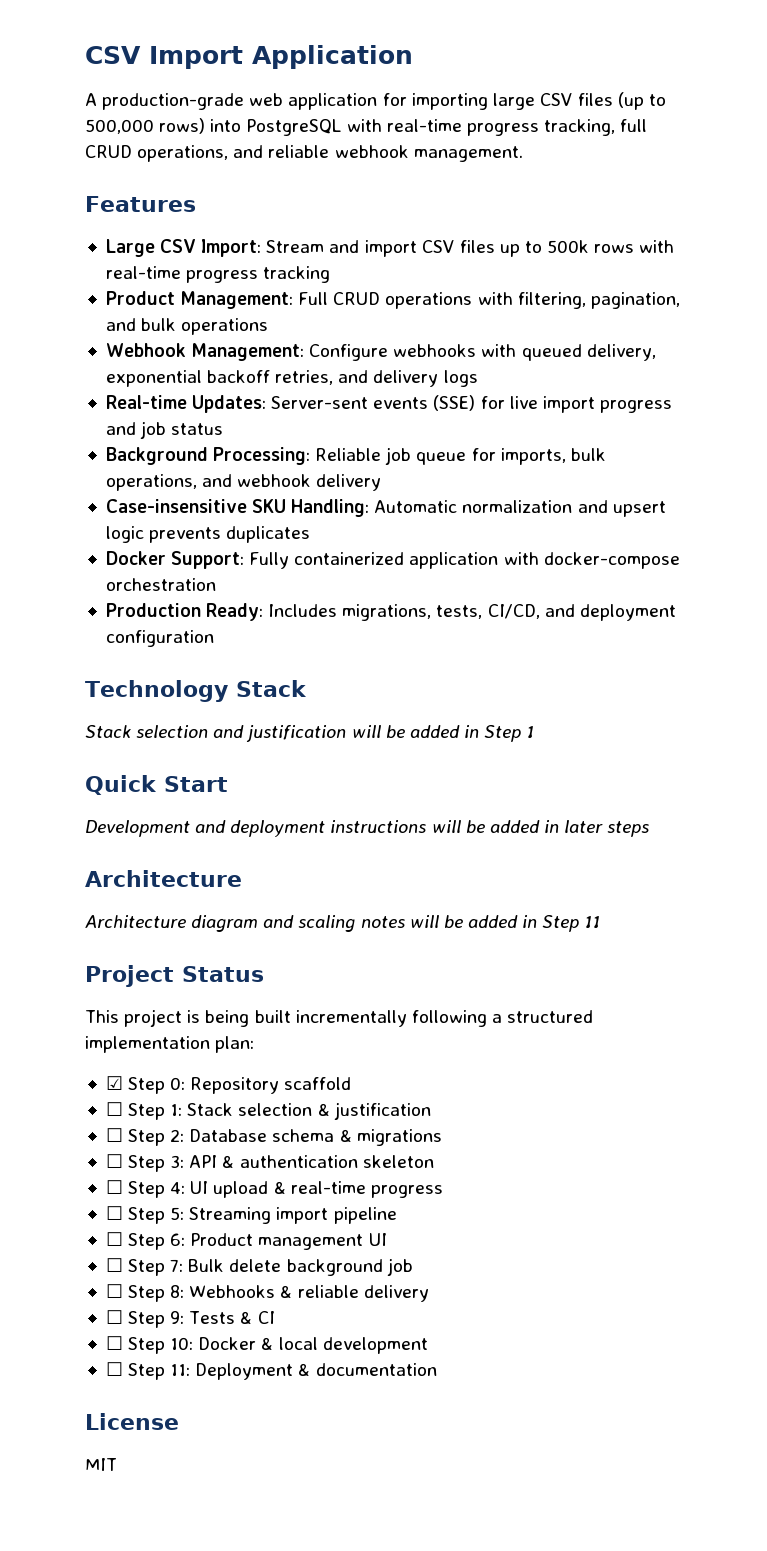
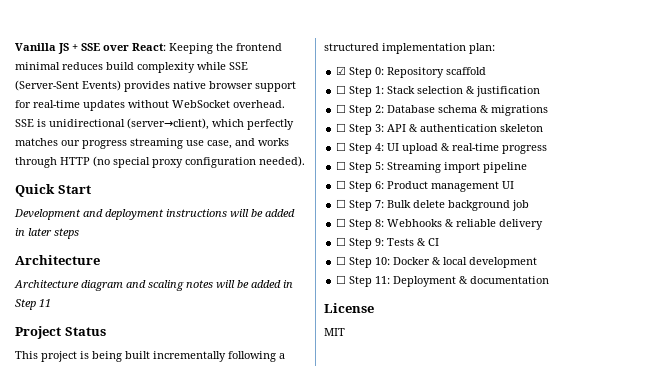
[85,45,413,69] [85,92,667,110] [85,118,648,136] [85,145,523,162] [85,196,196,212] [105,239,675,257] [105,266,331,283] [105,291,680,309] [105,318,269,335] [105,343,656,361] [105,370,478,387] [105,395,672,413] [105,421,224,439] [105,447,606,465] [105,474,382,491] [105,499,666,517] [105,526,311,543] [105,551,680,569] [105,578,216,591] [105,603,676,621] [105,630,214,647] [85,680,307,702] [85,725,535,742] CSV Import Application // A production-grade web application for importing large CSV files (up to 500,000 rows) into PostgreSQL with real-time progress tracking, full CRUD operations, and reliable webhook management. // Features // Large CSV Import: Stream and import CSV files up to 500k rows with real-time progress tracking // Product Management: Full CRUD operations with filtering, pagination, and bulk operations // Webhook Management: Configure webhooks with queued delivery, exponential backoff retries, and delivery logs // Real-time Updates: Server-sent events (SSE) for live import progress and job status // Background Processing: Reliable job queue for imports, bulk operations, and webhook delivery // Case-insensitive SKU Handling: Automatic normalization and upsert logic prevents duplicates // Docker Support: Fully containerized application with docker-compose orchestration // Production Ready: Includes migrations, tests, CI/CD, and deployment configuration // Technology Stack // Stack selection and justification will be added in Step 1 -> [15,43,282,54] [15,62,248,73] [15,80,296,92] [15,100,285,111] [15,118,294,130] [15,138,289,149] [15,156,305,168] Vanilla JS + SSE over React: Keeping the frontend minimal reduces build complexity while SSE (Server-Sent Events) provides native browser support for real-time updates without WebSocket overhead. SSE is unidirectional (server→client), which perfectly matches our progress streaming use case, and works through HTTP (no special proxy configuration needed).

